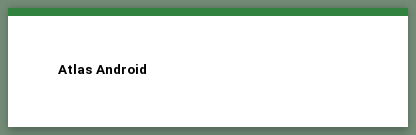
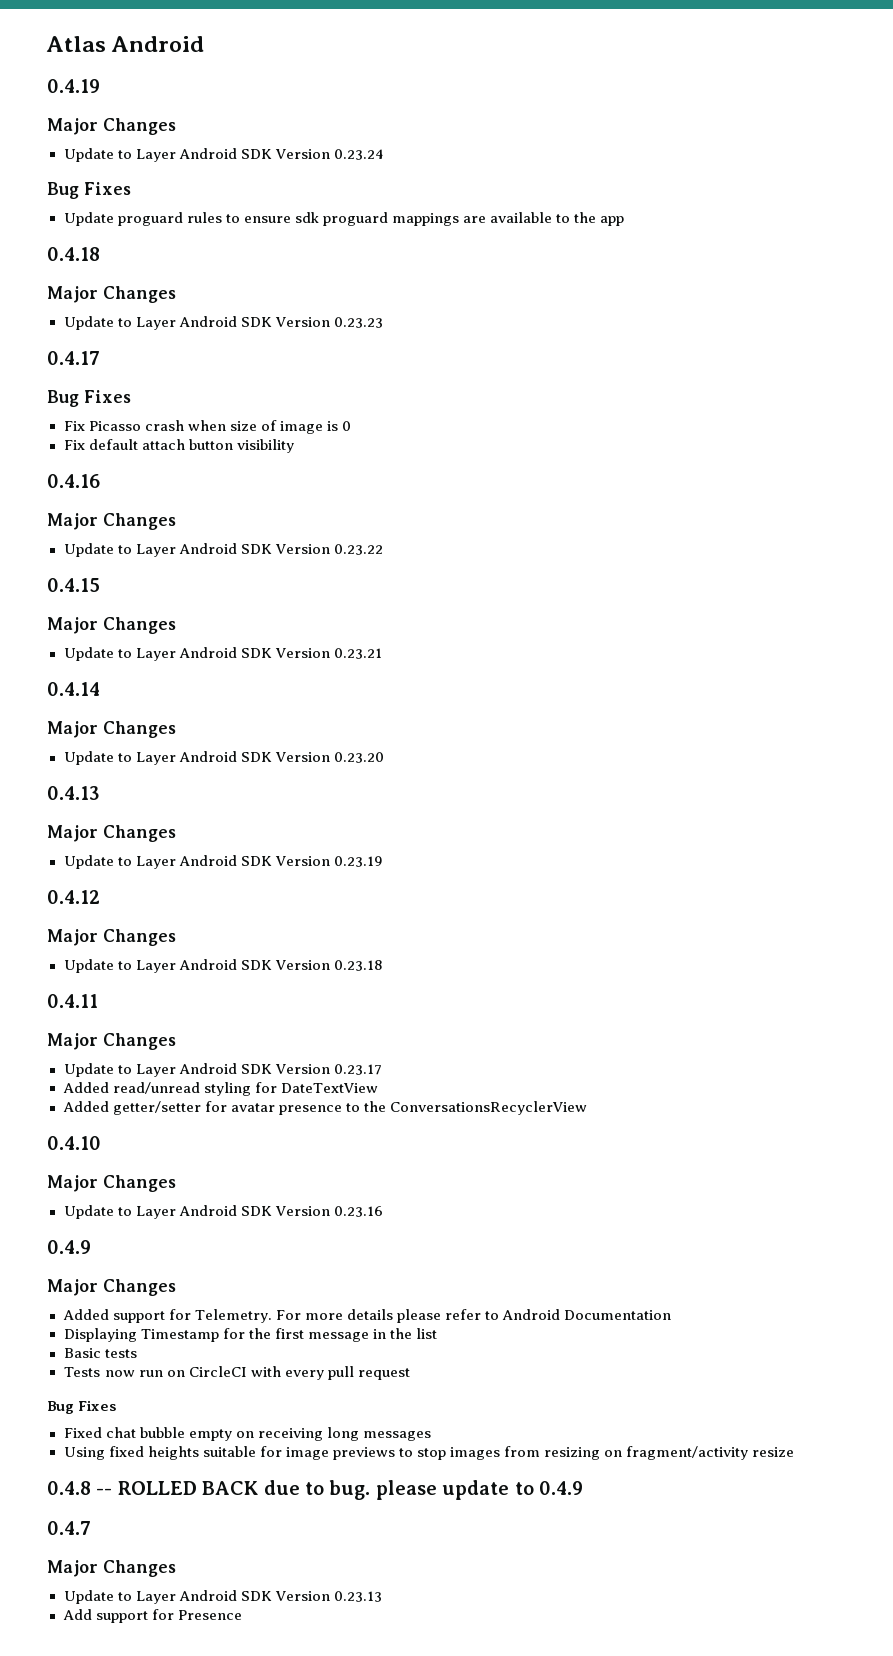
(147, 69) none -> [47,79,100,93] [47,118,176,135] [63,148,384,162] [47,182,131,199] [63,212,625,226] [47,247,100,261] [47,286,176,303] [63,316,383,330] [47,351,100,365] [47,390,131,407] [63,420,351,434] [63,439,294,453] [47,474,100,488] [47,513,176,530] [63,543,383,557] [47,578,100,592] [47,617,176,634] [63,647,382,661] [47,682,100,696] [47,721,176,738] [63,751,384,765] [47,786,100,800] [47,825,176,842] [63,855,383,869] [47,890,100,904] [47,929,176,946] [63,959,383,973] [47,994,98,1008] [47,1033,176,1050] [63,1063,382,1077] [62,1082,378,1096] [62,1101,587,1115] [47,1136,101,1150] [47,1175,176,1192] [63,1205,383,1219] [47,1240,91,1254] [47,1279,176,1296] [62,1309,672,1323] [63,1328,437,1342] [63,1348,137,1358] [63,1366,410,1380] [47,1400,117,1414] [63,1427,431,1441] [63,1446,795,1460] [47,1480,583,1500] [47,1521,91,1535] [47,1560,176,1577] [63,1590,382,1604] [62,1609,242,1623] // 0.4.19 // Major Changes // Update to Layer Android SDK Version 0.23.24 // Bug Fixes // Update proguard rules to ensure sdk proguard mappings are available to the app // 0.4.18 // Major Changes // Update to Layer Android SDK Version 0.23.23 // 0.4.17 // Bug Fixes // Fix Picasso crash when size of image is 0 // Fix default attach button visibility // 0.4.16 // Major Changes // Update to Layer Android SDK Version 0.23.22 // 0.4.15 // Major Changes // Update to Layer Android SDK Version 0.23.21 // 0.4.14 // Major Changes // Update to Layer Android SDK Version 0.23.20 // 0.4.13 // Major Changes // Update to Layer Android SDK Version 0.23.19 // 0.4.12 // Major Changes // Update to Layer Android SDK Version 0.23.18 // 0.4.11 // Major Changes // Update to Layer Android SDK Version 0.23.17 // Added read/unread styling for DateTextView // Added getter/setter for avatar presence to the ConversationsRecyclerView // 0.4.10 // Major Changes // Update to Layer Android SDK Version 0.23.16 // 0.4.9 // Major Changes // Added support for Telemetry. For more details please refer to Android Documentation // Displaying Timestamp for the first message in the list // Basic tests // Tests now run on CircleCI with every pull request // Bug Fixes // Fixed chat bubble empty on receiving long messages // Using fixed heights suitable for image previews to stop images from resizing on fragment/activity resize // 0.4.8 -- ROLLED BACK due to bug. please update to 0.4.9 // 0.4.7 // Major Changes // Update to Layer Android SDK Version 0.23.13 // Add support for Presence

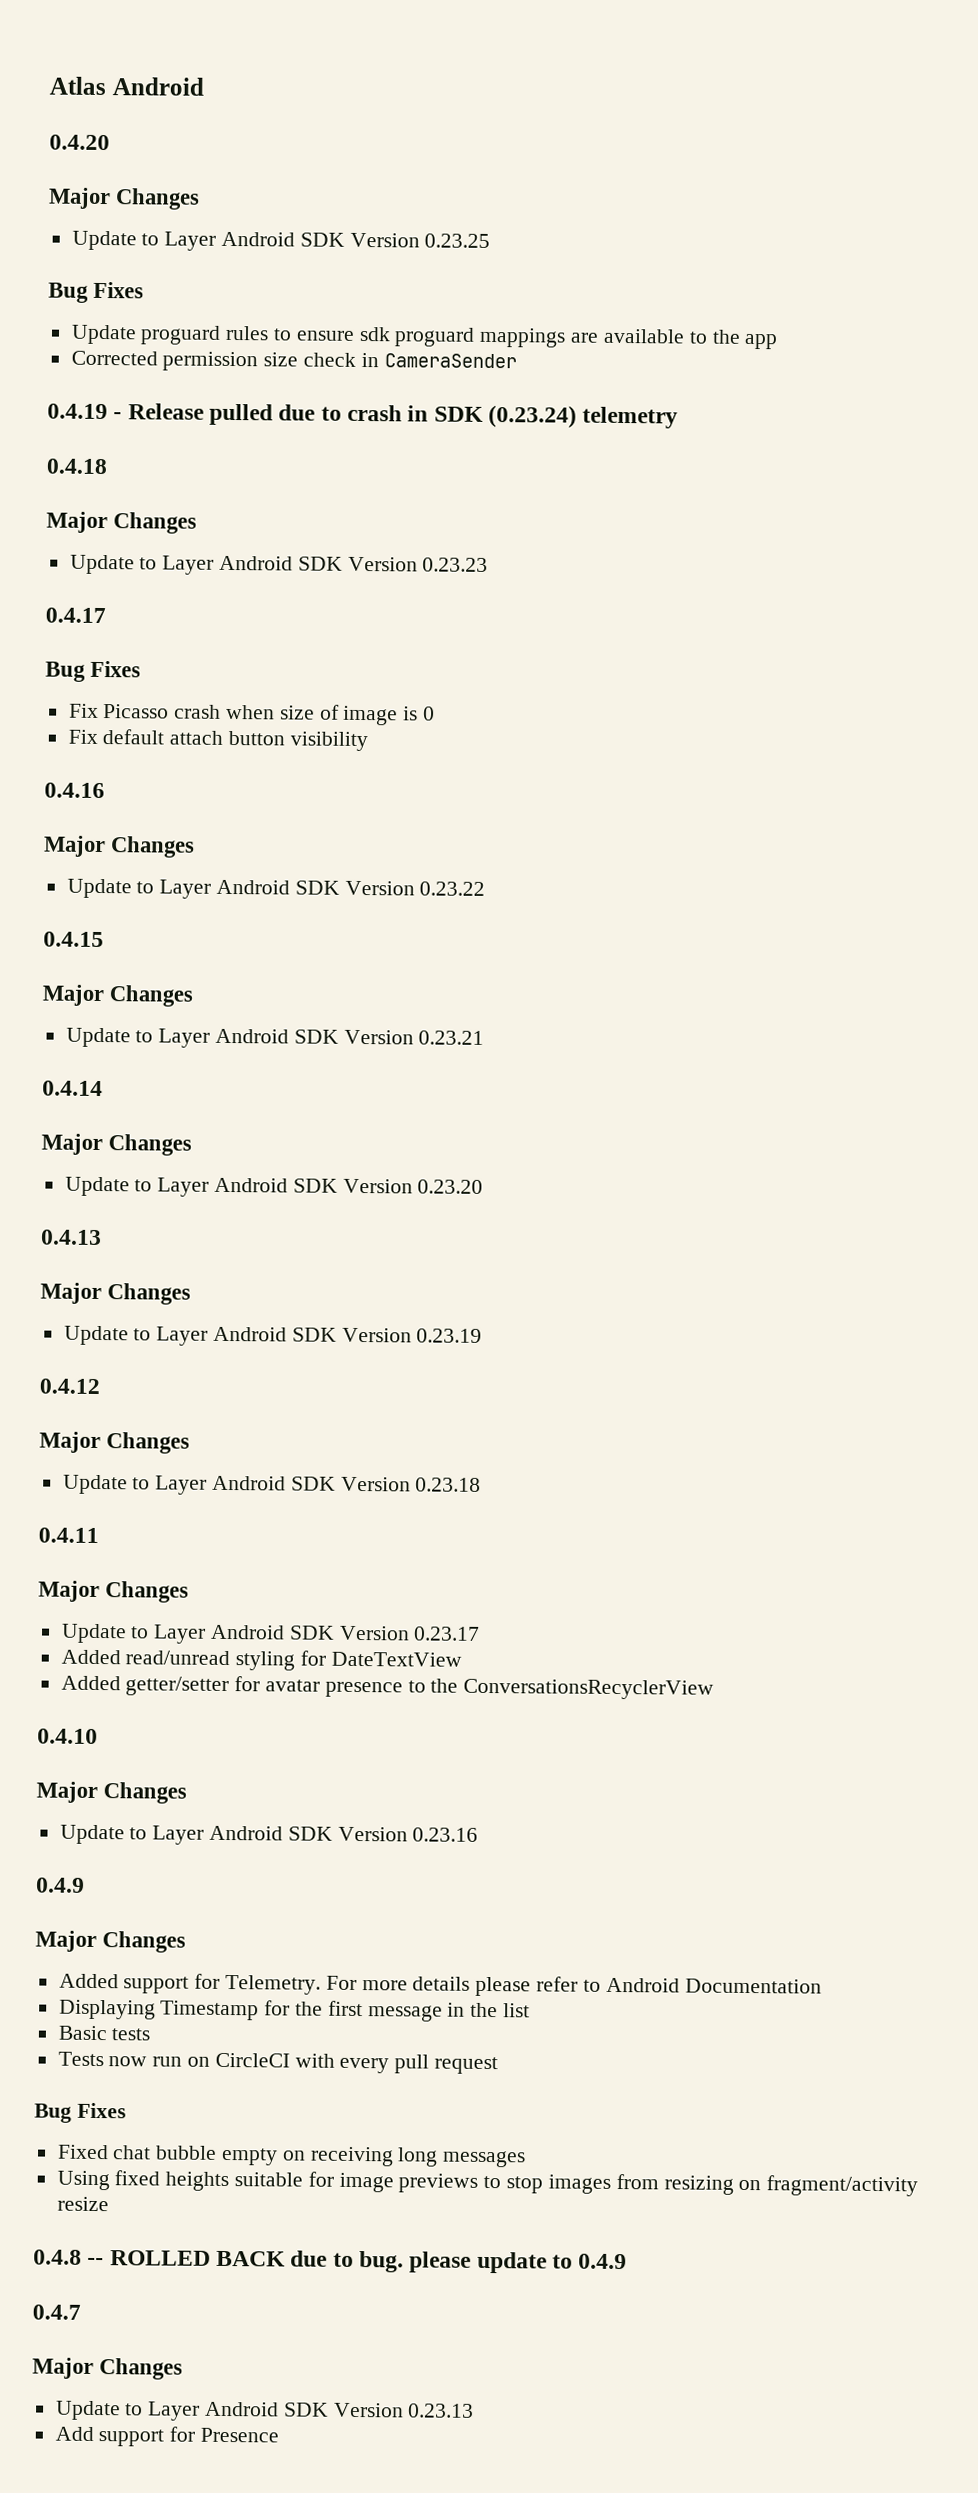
[47,79,100,93] [47,118,176,135] [63,148,384,162] 0.4.19 // Major Changes // Update to Layer Android SDK Version 0.23.24 -> [49,134,110,151] [48,187,201,210] [71,230,491,251] 0.4.20 // Major Changes // Update to Layer Android SDK Version 0.23.25
(625, 221) none -> [70,350,517,372] [47,403,679,429] // Corrected permission size check in CameraSender // 0.4.19 - Release pulled due to crash in SDK (0.23.24) telemetry

